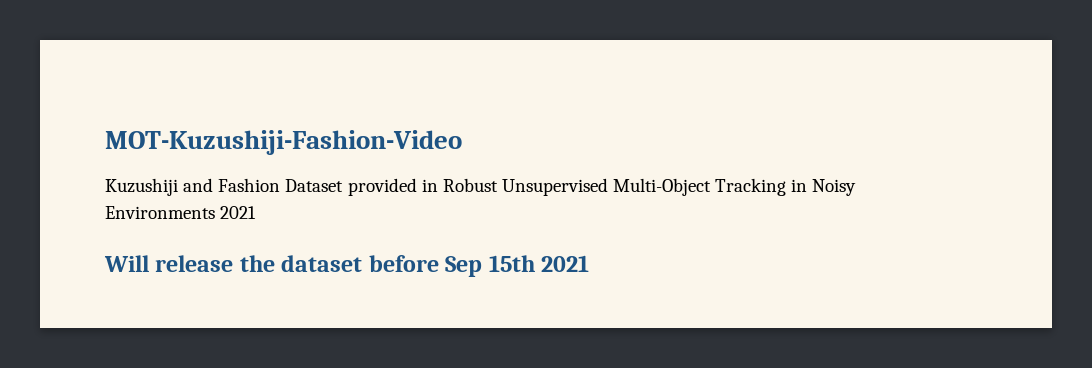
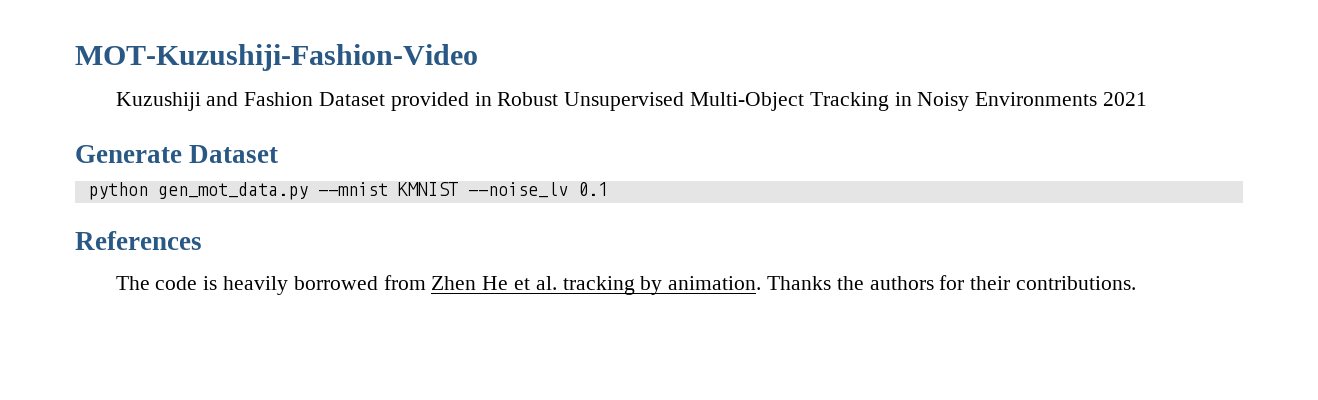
[104,255,590,277] Will release the dataset before Sep 15th 2021 -> [75,145,279,163] [87,182,608,200] [75,231,202,250] [115,275,1137,295] Generate Dataset // python gen_mot_data.py --mnist KMNIST --noise_lv 0.1 // References // The code is heavily borrowed from Zhen He et al. tracking by animation. Thanks the authors for their contributions.

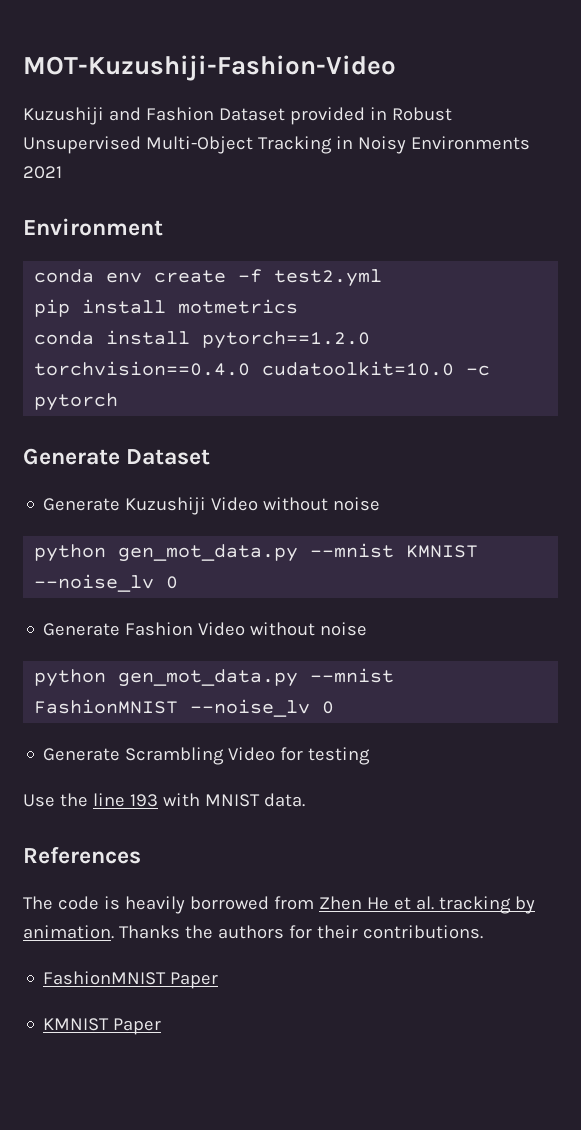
[75,145,279,163] Generate Dataset -> [23,218,163,236] [34,269,383,287] [34,299,299,317] [34,330,371,349] [34,361,491,376] [34,393,119,411] [23,448,211,465] [43,497,381,515] Environment // conda env create -f test2.yml // pip install motmetrics // conda install pytorch==1.2.0 torchvision==0.4.0 cudatoolkit=10.0 -c pytorch // Generate Dataset // Generate Kuzushiji Video without noise
[577,182,608,196] 0.1 -> [166,576,179,589] [43,622,368,636] [34,668,395,687] [34,699,335,717] [43,747,371,765] [23,793,305,807] 0 // Generate Fashion Video without noise // python gen_mot_data.py --mnist FashionMNIST --noise_lv 0 // Generate Scrambling Video for testing // Use the line 193 with MNIST data.
(1137, 283) none -> [43,971,219,989] [43,1018,162,1035] // FashionMNIST Paper // KMNIST Paper

